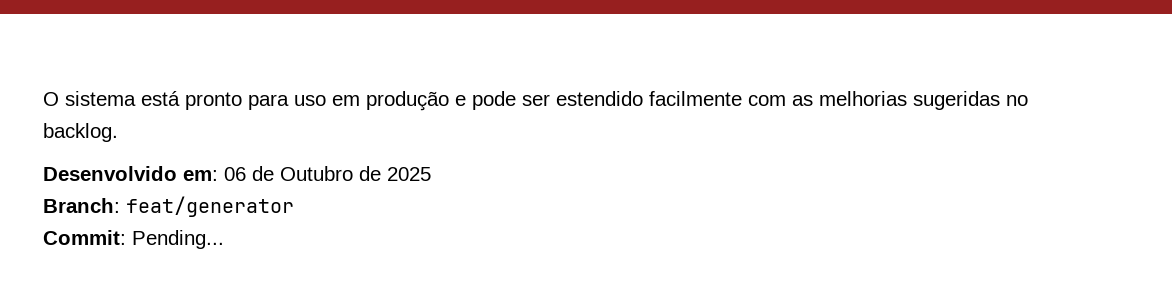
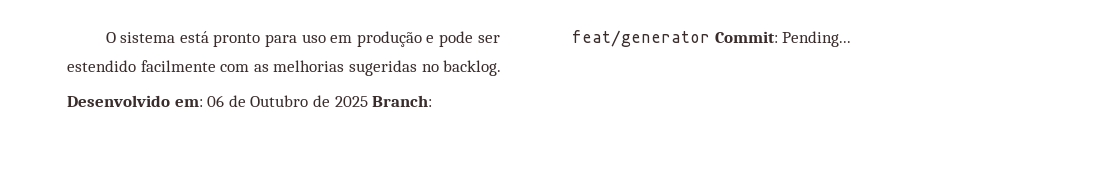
(431, 174) // -> (368, 101) none
(294, 206) // -> (710, 38) none

